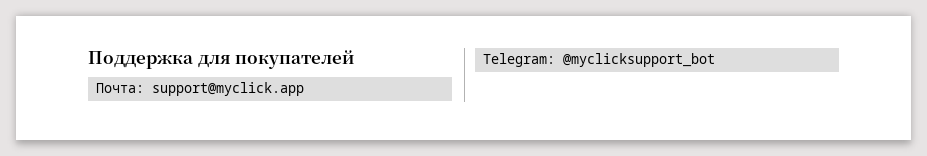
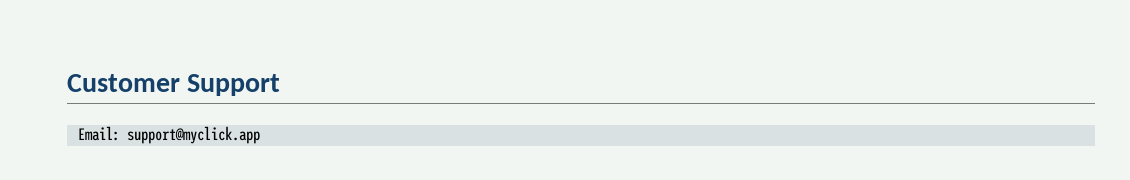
[88,50,355,69] [96,83,145,93] Поддержка для покупателей // Почта: -> [67,74,281,96] [77,126,120,141] Customer Support // Email:
[483,53,716,67] // Telegram: @myclicksupport_bot -> (260, 135) none

